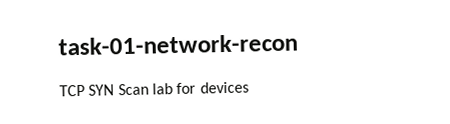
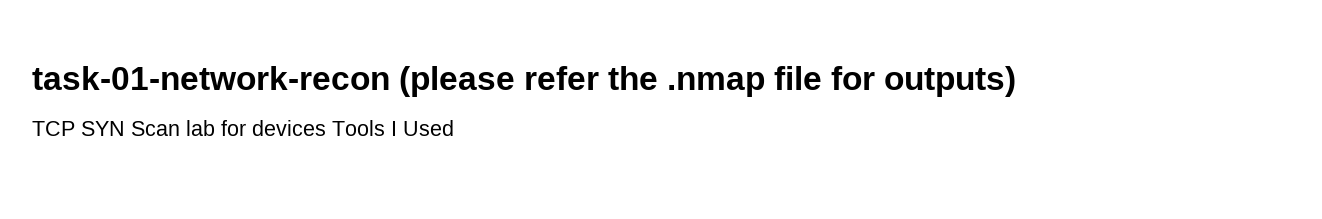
(298, 44) none -> [399,66,1017,97] (please refer the .nmap file for outputs)
(249, 87) none -> [332,120,454,136] Tools I Used

